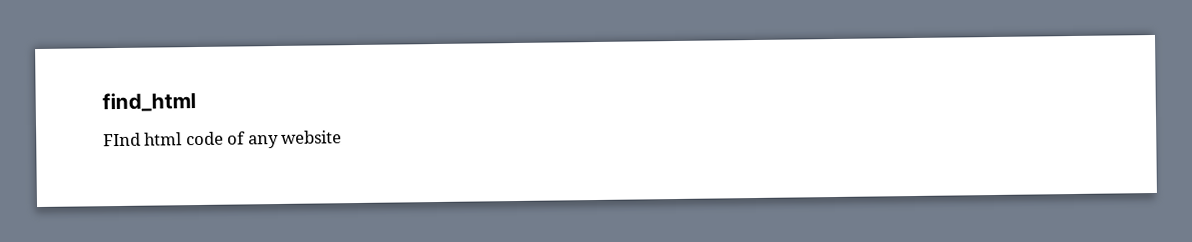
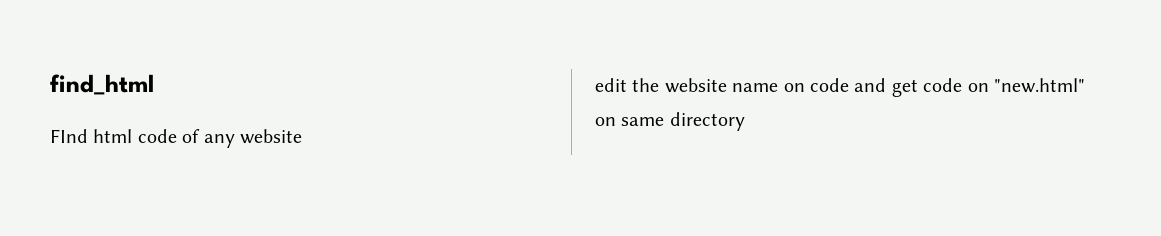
(343, 137) none -> [595,78,1085,97] [595,112,745,131] // edit the website name on code and get code on "new.html" on same directory

